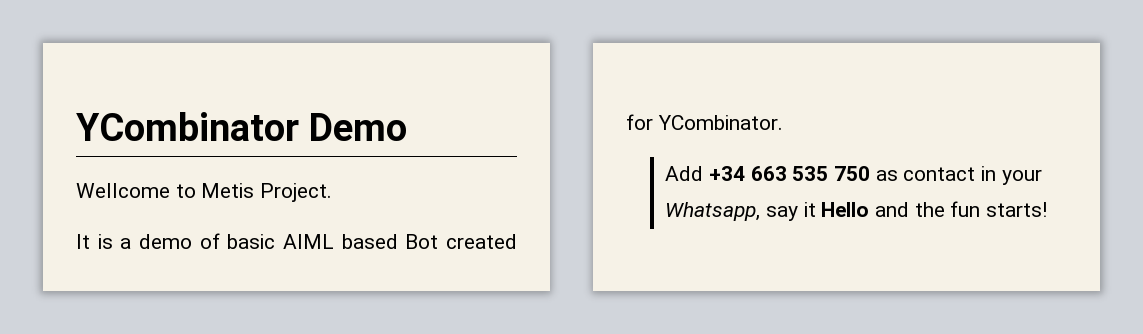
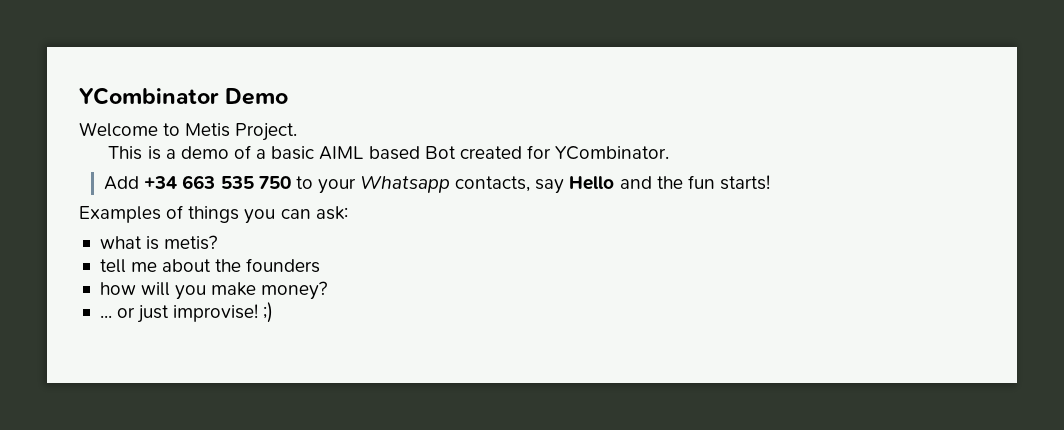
[76,183,170,198] Wellcome -> [79,122,158,137] Welcome
[76,234,90,249] It -> [108,146,143,160] This
(220, 241) none -> [256,149,267,159] a
[875,166,1042,185] [665,202,816,221] as contact in your Whatsapp, say it -> [295,176,565,194] to your Whatsapp contacts, say
(1047, 209) none -> [79,205,348,224] [99,235,218,250] [99,258,321,273] [99,281,328,300] [99,302,274,323] // Examples of things you can ask: // what is metis? // tell me about the founders // how will you make money? // ... or just improvise! ;)

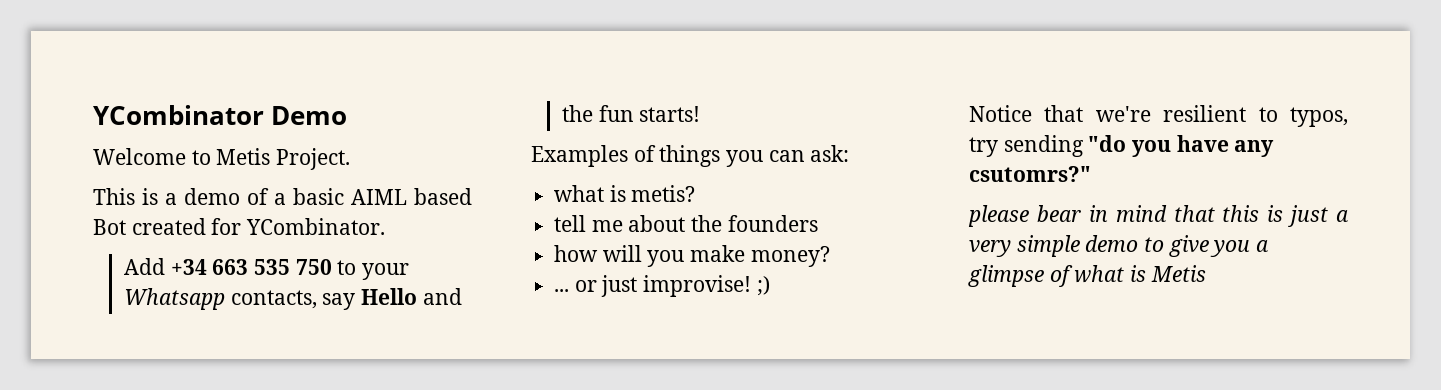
(274, 312) none -> [969,105,1348,127] [969,135,1275,157] [969,166,1091,182] [968,205,1349,227] [969,235,1270,257] [968,265,1206,287] // Notice that we're resilient to typos, try sending "do you have any csutomrs?" // please bear in mind that this is just a very simple demo to give you a glimpse of what is Metis

